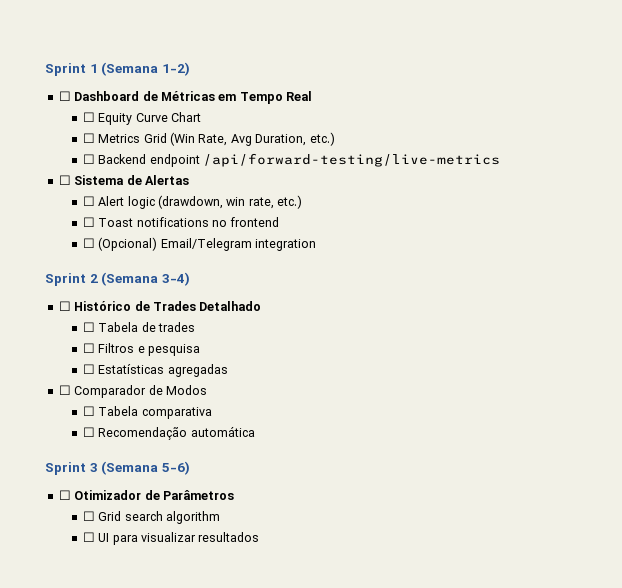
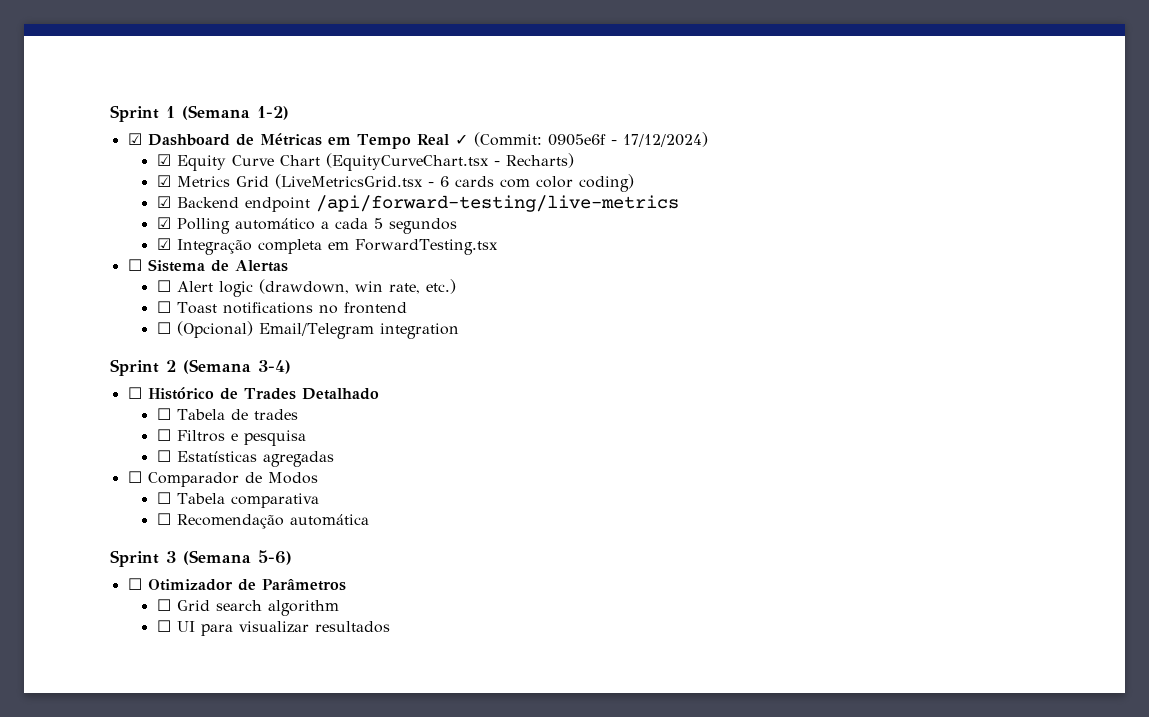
[58,91,71,101] ☐ -> [127,133,142,145] ☑
[82,112,202,125] [82,132,335,146] [82,153,501,167] // ☐ Equity Curve Chart // ☐ Metrics Grid (Win Rate, Avg Duration, etc.) // ☐ Backend endpoint /api/forward-testing/live-metrics -> [454,132,708,147] [156,153,574,171] [156,174,634,192] [156,195,679,212] [156,217,457,234] [156,238,498,255] ✓ (Commit: 0905e6f - 17/12/2024) // ☑ Equity Curve Chart (EquityCurveChart.tsx - Recharts) // ☑ Metrics Grid (LiveMetricsGrid.tsx - 6 cards com color coding) // ☑ Backend endpoint /api/forward-testing/live-metrics // ☑ Polling automático a cada 5 segundos // ☑ Integração completa em ForwardTesting.tsx

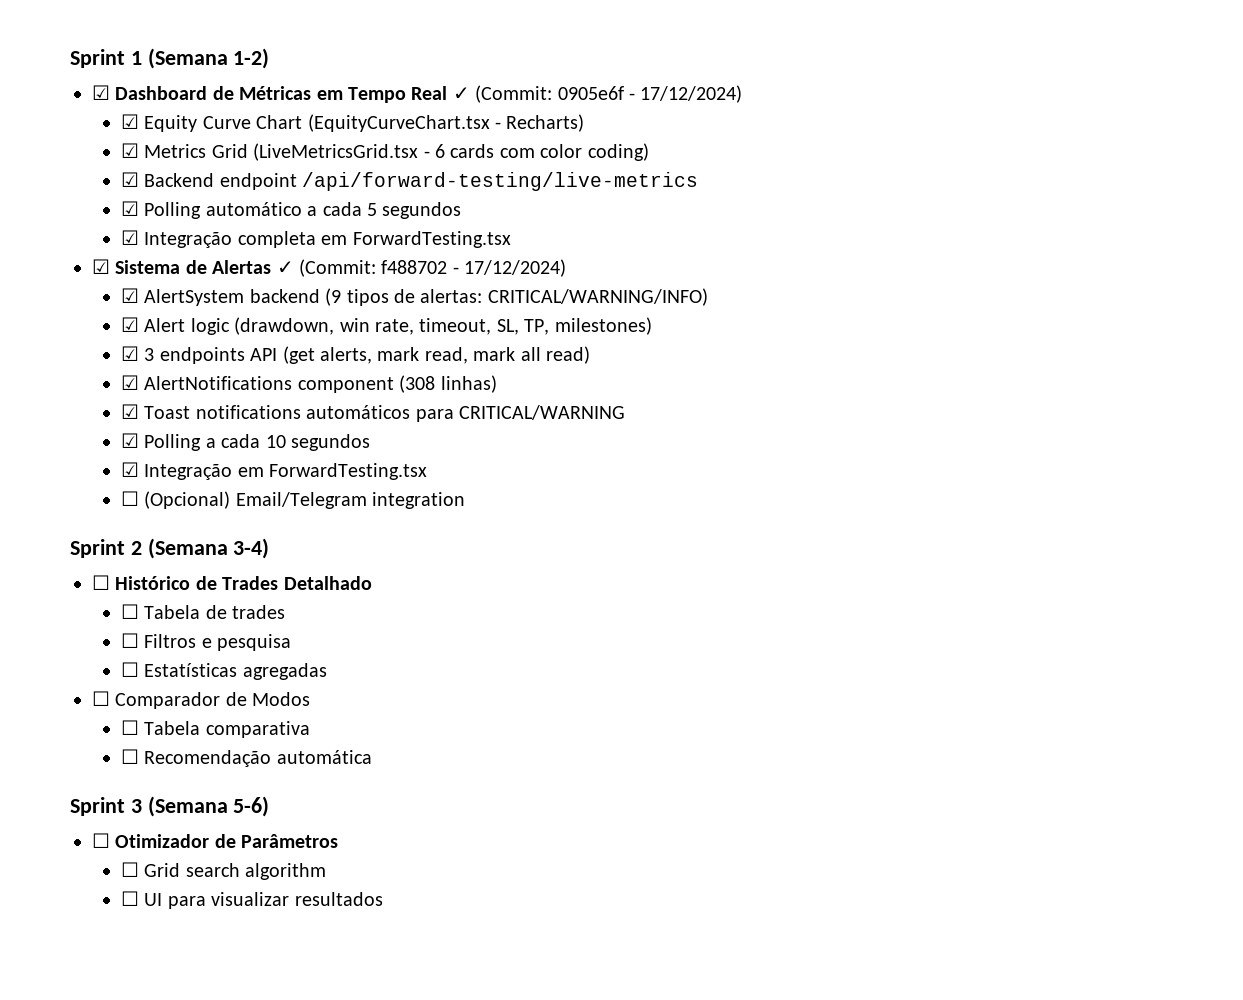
[127,259,142,271] ☐ -> [92,259,110,274] ☑
[156,280,171,292] // ☐ -> [276,259,567,277] [120,288,708,306] [120,317,139,332] ✓ (Commit: f488702 - 17/12/2024) // ☑ AlertSystem backend (9 tipos de alertas: CRITICAL/WARNING/INFO) // ☑
[425,279,456,294] [156,301,407,314] etc.) // ☐ Toast notifications no frontend -> [419,317,652,335] [120,346,590,364] [120,375,497,393] [120,404,625,422] [120,433,370,451] [120,462,428,480] timeout, SL, TP, milestones) // ☑ 3 endpoints API (get alerts, mark read, mark all read) // ☑ AlertNotifications component (308 linhas) // ☑ Toast notifications automáticos para CRITICAL/WARNING // ☑ Polling a cada 10 segundos // ☑ Integração em ForwardTesting.tsx

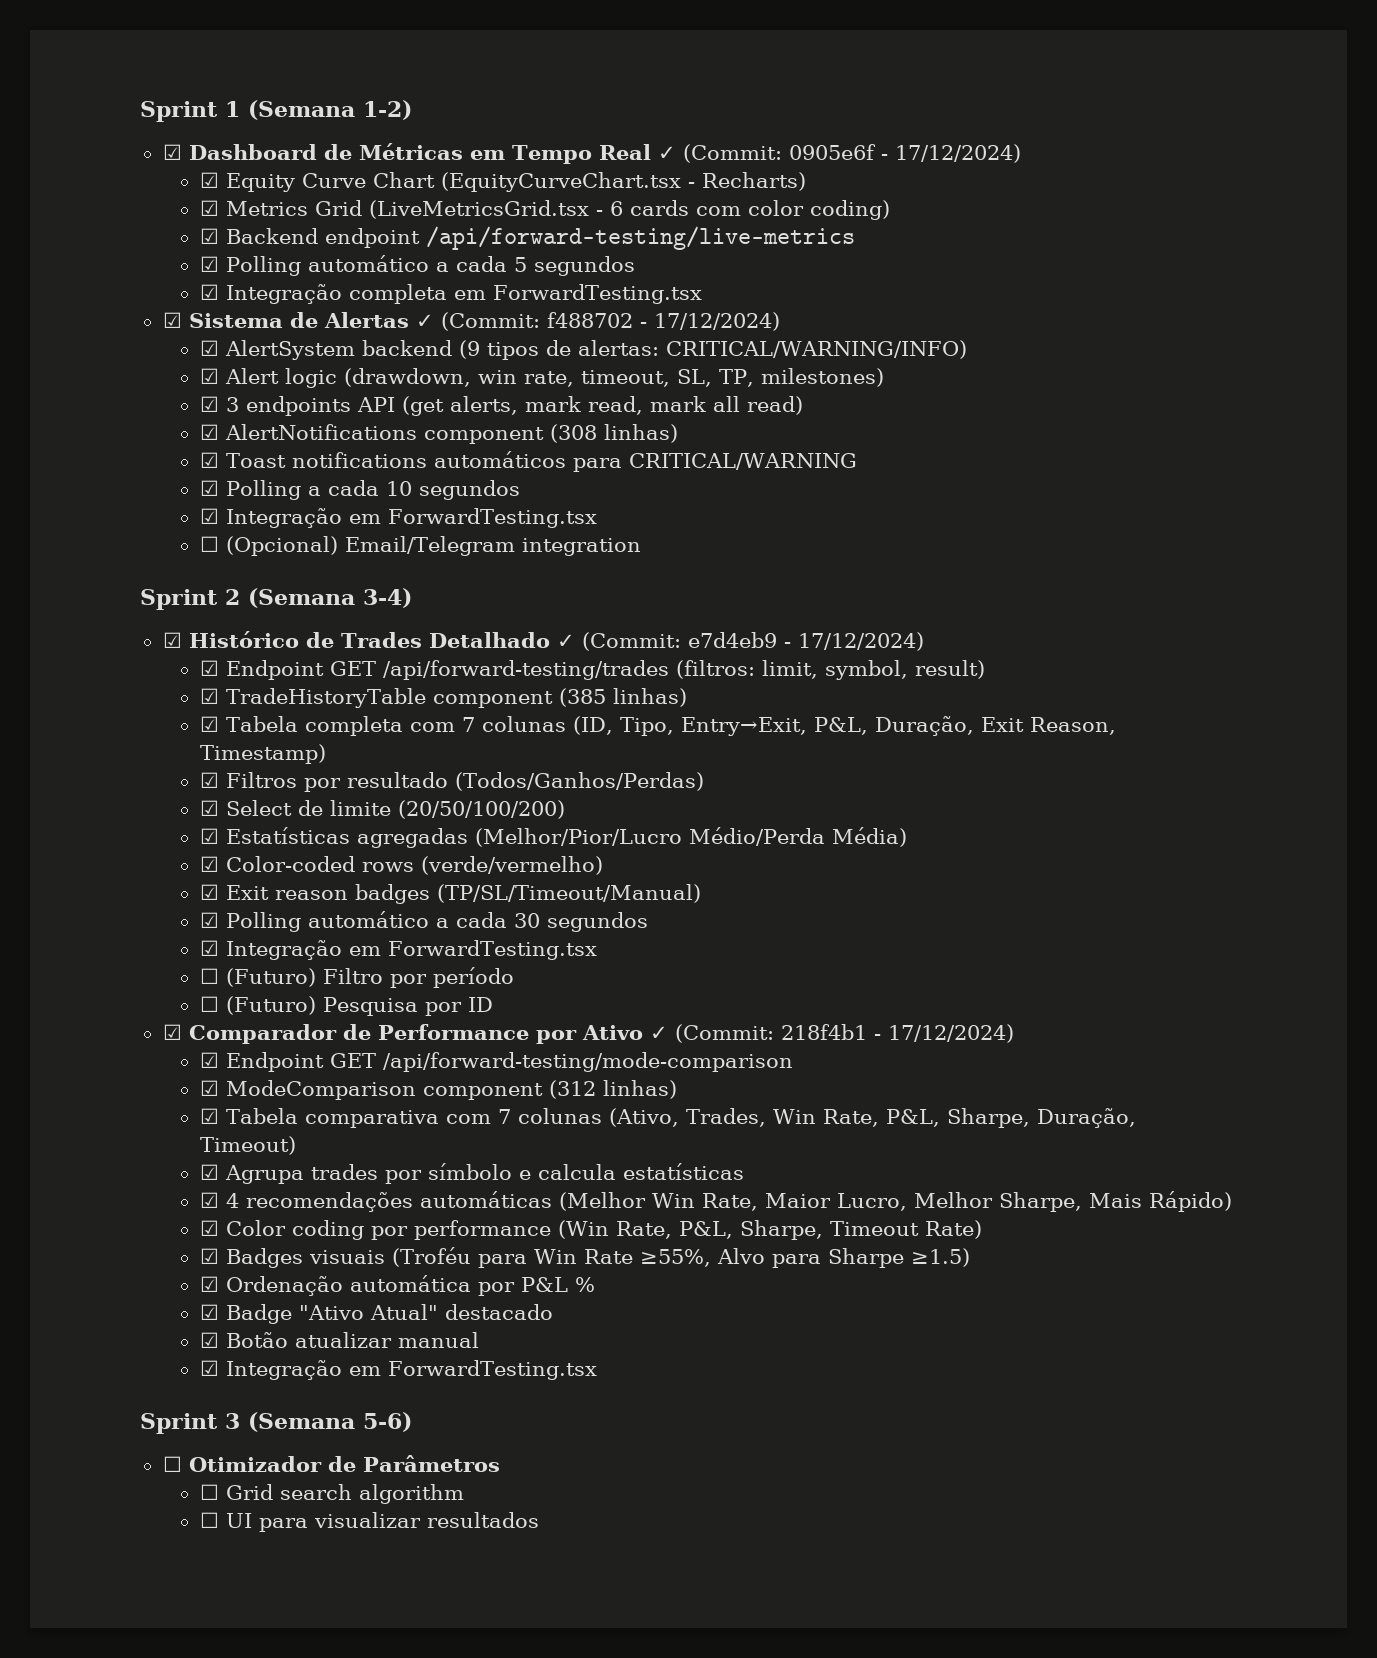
[92,575,110,590] ☐ -> [162,632,182,648] ☑
[120,604,286,619] [120,633,292,651] [120,662,327,680] [92,691,311,709] [120,720,310,738] [120,749,372,767] // ☐ Tabela de trades // ☐ Filtros e pesquisa // ☐ Estatísticas agregadas // ☐ Comparador de Modos // ☐ Tabela comparativa // ☐ Recomendação automática -> [556,632,924,651] [199,660,985,680] [199,688,687,708] [199,716,1116,736] [199,744,326,764] [199,772,704,792] [199,800,565,819] [199,827,907,848] [199,856,603,875] [199,884,701,904] [199,911,648,932] [199,940,597,960] [199,967,514,988] [199,996,493,1016] [162,1024,1014,1044] [199,1052,793,1072] [199,1080,677,1100] [199,1108,1136,1128] [199,1136,296,1155] [199,1163,744,1184] [199,1191,1232,1212] [199,1220,982,1240] [199,1247,970,1268] [199,1275,595,1296] [199,1304,553,1324] [199,1332,479,1348] [199,1360,597,1380] ✓ (Commit: e7d4eb9 - 17/12/2024) // ☑ Endpoint GET /api/forward-testing/trades (filtros: limit, symbol, result) // ☑ TradeHistoryTable component (385 linhas) // ☑ Tabela completa com 7 colunas (ID, Tipo, Entry→Exit, P&L, Duração, Exit Reason, Timestamp) // ☑ Filtros por resultado (Todos/Ganhos/Perdas) // ☑ Select de limite (20/50/100/200) // ☑ Estatísticas agregadas (Melhor/Pior/Lucro Médio/Perda Média) // ☑ Color-coded rows (verde/vermelho) // ☑ Exit reason badges (TP/SL/Timeout/Manual) // ☑ Polling automático a cada 30 segundos // ☑ Integração em ForwardTesting.tsx // ☐ (Futuro) Filtro por período // ☐ (Futuro) Pesquisa por ID // ☑ Comparador de Performance por Ativo ✓ (Commit: 218f4b1 - 17/12/2024) // ☑ Endpoint GET /api/forward-testing/mode-comparison // ☑ ModeComparison component (312 linhas) // ☑ Tabela comparativa com 7 colunas (Ativo, Trades, Win Rate, P&L, Sharpe, Duração, Timeout) // ☑ Agrupa trades por símbolo e calcula estatísticas // ☑ 4 recomendações automáticas (Melhor Win Rate, Maior Lucro, Melhor Sharpe, Mais Rápido) // ☑ Color coding por performance (Win Rate, P&L, Sharpe, Timeout Rate) // ☑ Badges visuais (Troféu para Win Rate ≥55%, Alvo para Sharpe ≥1.5) // ☑ Ordenação automática por P&L % // ☑ Badge "Ativo Atual" destacado // ☑ Botão atualizar manual // ☑ Integração em ForwardTesting.tsx

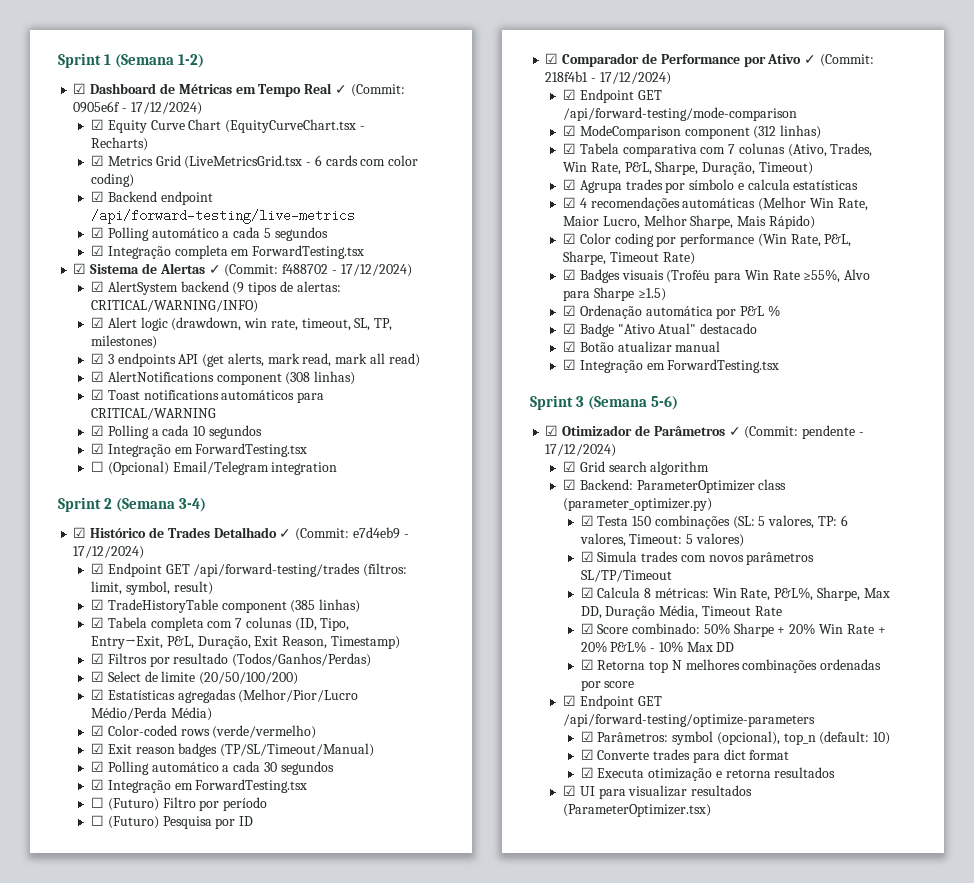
[162,1456,182,1472] ☐ -> [545,425,559,436] ☑
[199,1484,464,1504] [199,1512,219,1528] // ☐ Grid search algorithm // ☐ -> [728,425,864,439] [545,444,617,457] [562,461,710,475] [562,479,787,493] [562,498,712,511] [580,515,848,529] [579,533,744,547] [580,551,815,565] [580,570,672,582] [580,587,890,601] [580,605,782,619] [580,623,886,637] [580,641,735,653] [580,659,882,673] [580,680,635,691] [562,695,662,709] [562,713,815,727] [580,731,891,745] [580,749,790,763] [580,767,836,781] [562,785,576,796] ✓ (Commit: pendente - 17/12/2024) // ☑ Grid search algorithm // ☑ Backend: ParameterOptimizer class (parameter_optimizer.py) // ☑ Testa 150 combinações (SL: 5 valores, TP: 6 valores, Timeout: 5 valores) // ☑ Simula trades com novos parâmetros SL/TP/Timeout // ☑ Calcula 8 métricas: Win Rate, P&L%, Sharpe, Max DD, Duração Média, Timeout Rate // ☑ Score combinado: 50% Sharpe + 20% Win Rate + 20% P&L% - 10% Max DD // ☑ Retorna top N melhores combinações ordenadas por score // ☑ Endpoint GET /api/forward-testing/optimize-parameters // ☑ Parâmetros: symbol (opcional), top_n (default: 10) // ☑ Converte trades para dict format // ☑ Executa otimização e retorna resultados // ☑
(539, 1520) none -> [562,804,711,817] (ParameterOptimizer.tsx)

